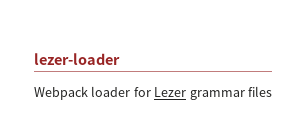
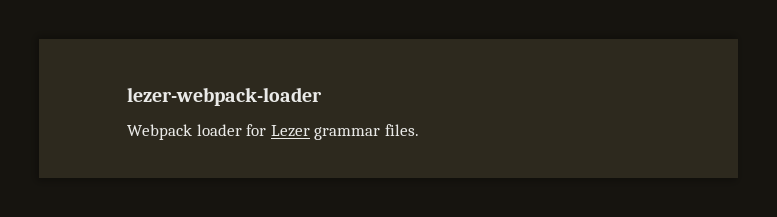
[34,53,120,65] lezer-loader -> [127,87,322,106] lezer-webpack-loader
[247,86,272,97] files -> [384,124,419,136] files.

